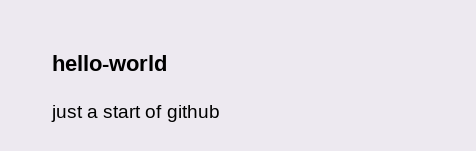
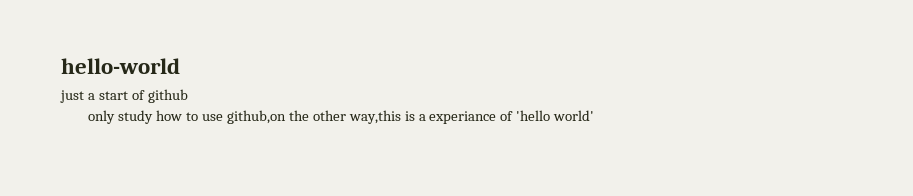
(220, 113) none -> [88,110,595,124] // only study how to use github,on the other way,this is a experiance of 'hello world'

